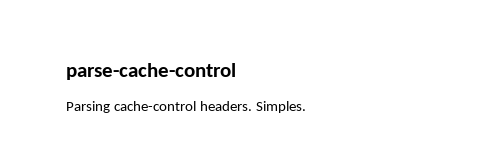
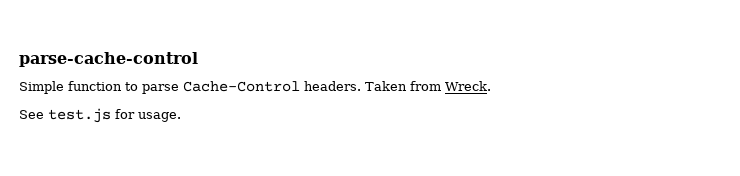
[66,101,306,113] Parsing cache-control headers. Simples. -> [19,81,491,94] [19,108,181,123] Simple function to parse Cache-Control headers. Taken from Wreck. // See test.js for usage.

